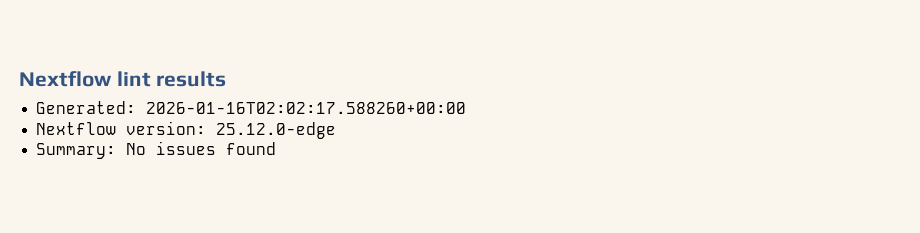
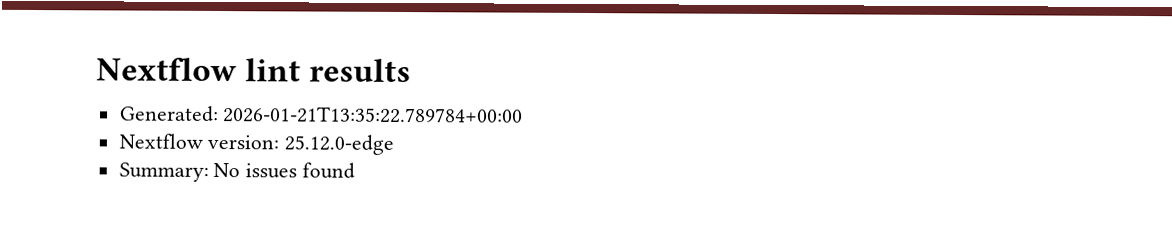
[146,102,467,114] 2026-01-16T02:02:17.588260+00:00 -> [222,106,524,124] 2026-01-21T13:35:22.789784+00:00

